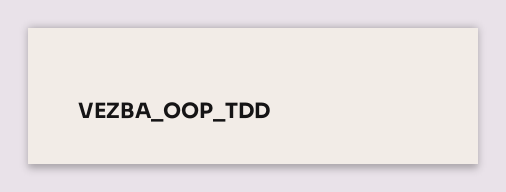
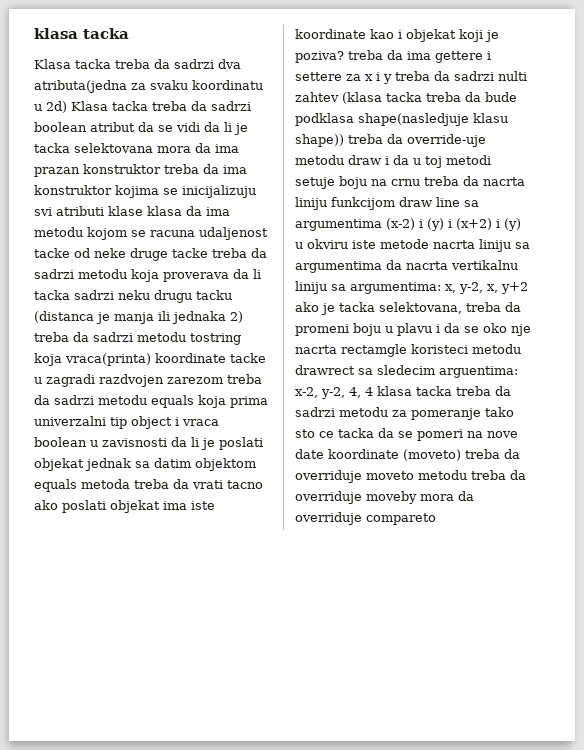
[78,102,270,122] VEZBA_OOP_TDD -> [34,28,129,39] [34,59,241,69] [34,80,263,93] [34,101,251,113] [34,122,248,135] [34,143,239,153] [34,164,247,177] [34,185,256,198] [34,206,230,216] [34,227,268,240] [34,248,267,261] [34,269,261,282] [34,290,232,303] [34,311,243,324] [34,332,241,345] [34,353,266,366] [34,374,262,387] [34,395,268,408] [34,416,219,429] [34,437,263,450] [34,458,256,471] [34,479,263,492] [34,500,215,513] [295,29,499,42] [295,50,491,63] [295,71,527,84] [295,92,517,104] [295,113,508,126] [295,134,486,147] [295,155,491,168] [295,176,525,189] [295,197,479,210] [295,218,521,231] [295,239,530,252] [295,260,518,273] [295,281,528,294] [295,302,521,315] [295,323,531,336] [295,344,521,357] [295,365,518,378] [295,386,511,399] [295,407,514,420] [295,428,518,441] [295,449,520,461] [295,470,526,483] [295,491,474,504] [295,512,436,525] klasa tacka // Klasa tacka treba da sadrzi dva atributa(jedna za svaku koordinatu u 2d) Klasa tacka treba da sadrzi boolean atribut da se vidi da li je tacka selektovana mora da ima prazan konstruktor treba da ima konstruktor kojima se inicijalizuju svi atributi klase klasa da ima metodu kojom se racuna udaljenost tacke od neke druge tacke treba da sadrzi metodu koja proverava da li tacka sadrzi neku drugu tacku (distanca je manja ili jednaka 2) treba da sadrzi metodu tostring koja vraca(printa) koordinate tacke u zagradi razdvojen zarezom treba da sadrzi metodu equals koja prima univerzalni tip object i vraca boolean u zavisnosti da li je poslati objekat jednak sa datim objektom equals metoda treba da vrati tacno ako poslati objekat ima iste koordinate kao i objekat koji je poziva? treba da ima gettere i settere za x i y treba da sadrzi nulti zahtev (klasa tacka treba da bude podklasa shape(nasledjuje klasu shape)) treba da override-uje metodu draw i da u toj metodi setuje boju na crnu treba da nacrta liniju funkcijom draw line sa argumentima (x-2) i (y) i (x+2) i (y) u okviru iste metode nacrta liniju sa argumentima da nacrta vertikalnu liniju sa argumentima: x, y-2, x, y+2 ako je tacka selektovana, treba da promeni boju u plavu i da se oko nje nacrta rectamgle koristeci metodu drawrect sa sledecim arguentima: x-2, y-2, 4, 4 klasa tacka treba da sadrzi metodu za pomeranje tako sto ce tacka da se pomeri na nove date koordinate (moveto) treba da overriduje moveto metodu treba da overriduje moveby mora da overriduje compareto

